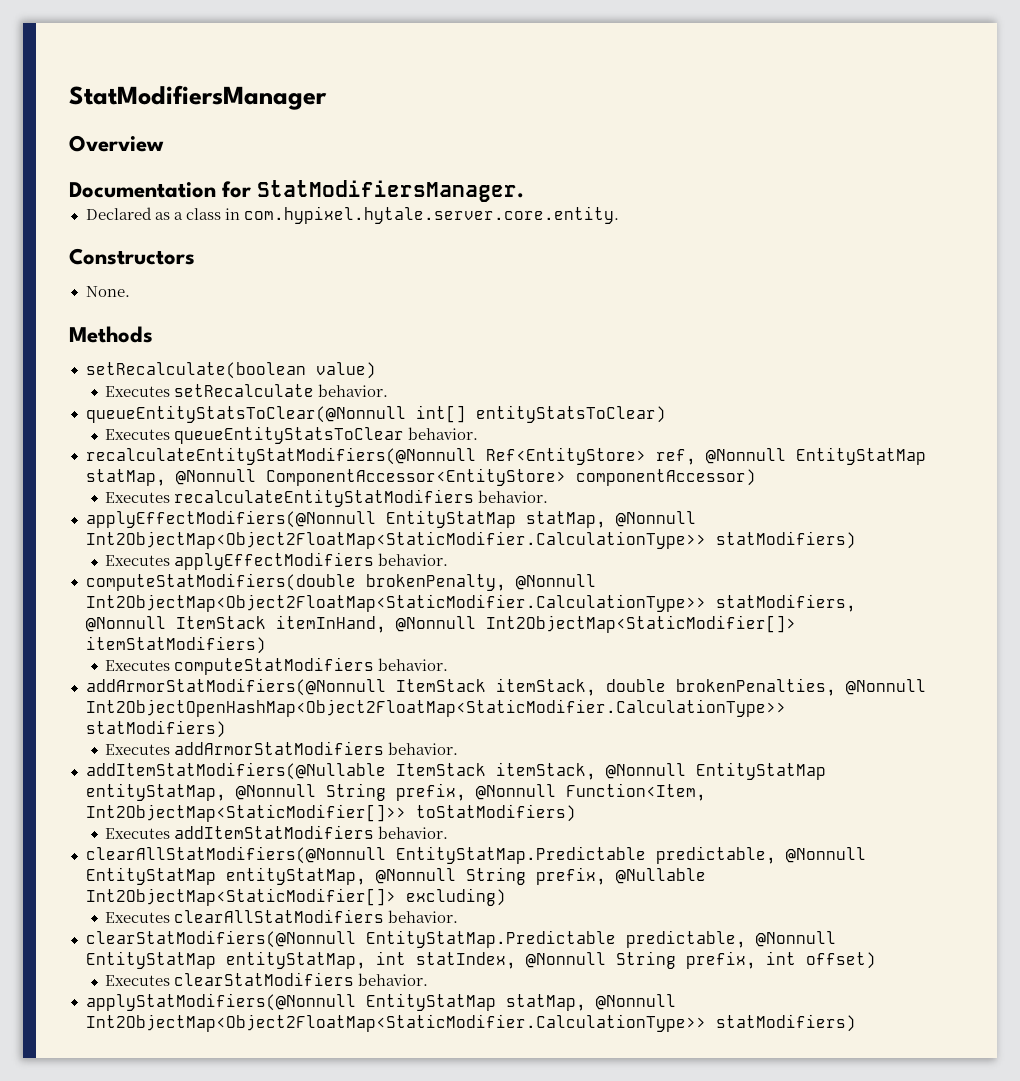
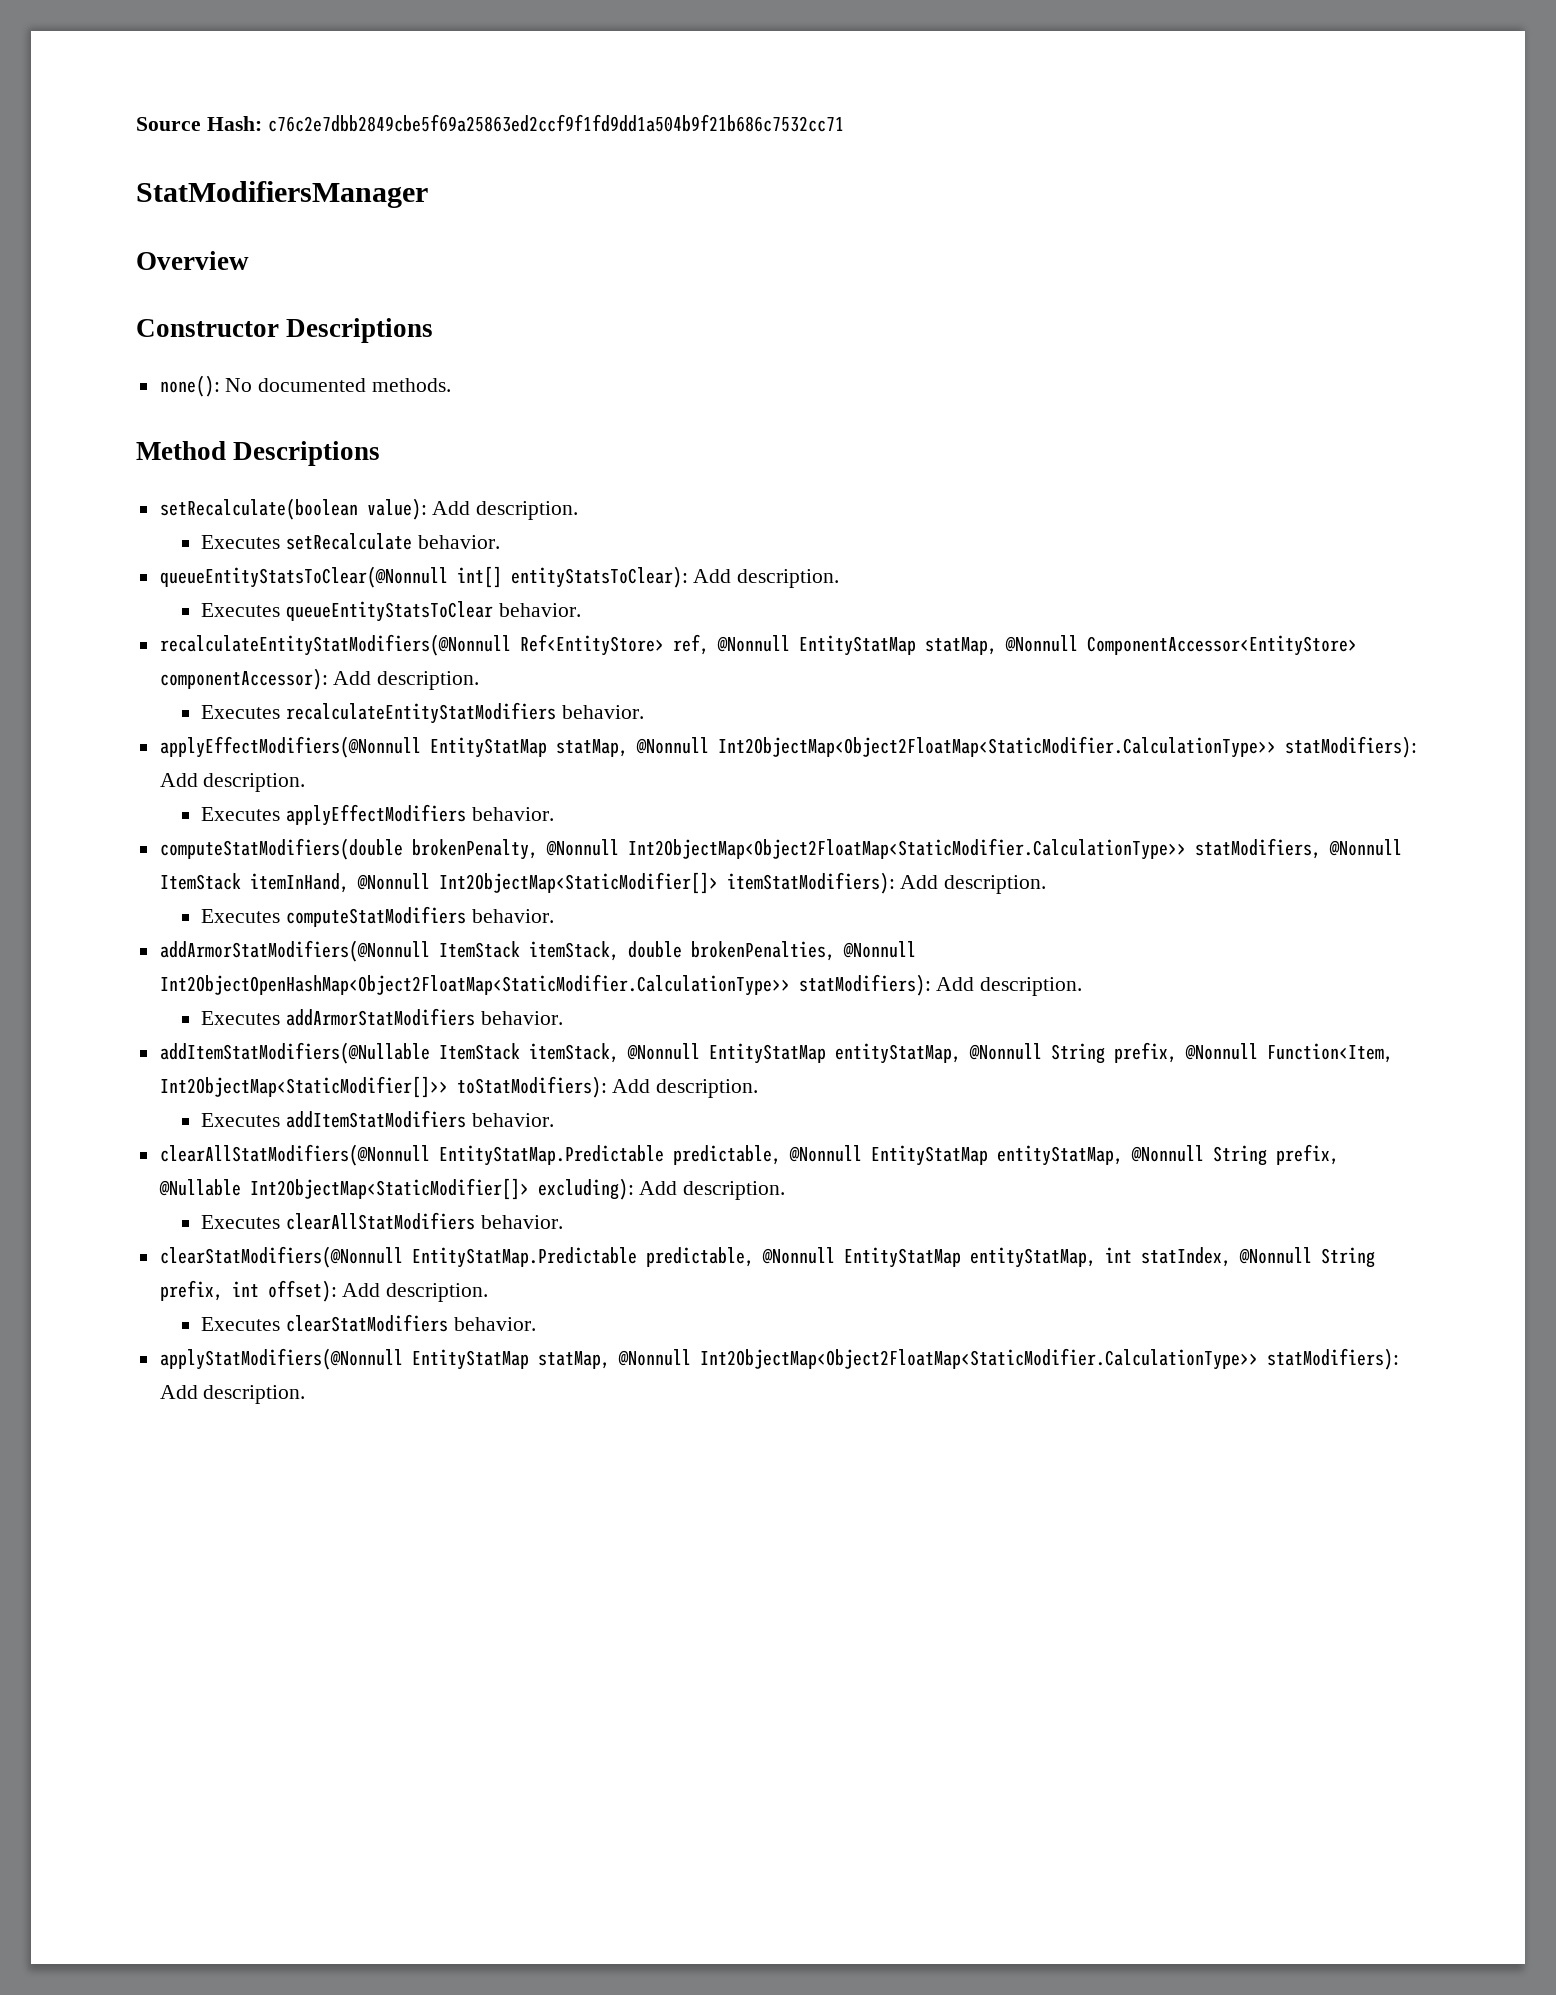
(69, 97) none -> [136,114,844,132] Source Hash: c76c2e7dbb2849cbe5f69a25863ed2ccf9f1fd9dd1a504b9f21b686c7532cc71 //
[69,180,525,202] [85,206,619,224] [69,248,195,265] [85,286,130,297] [69,326,153,343] [85,362,376,379] Documentation for StatModifiersManager. // Declared as a class in com.hypixel.hytale.server.core.entity. // Constructors // None. // Methods // setRecalculate(boolean value) -> [136,318,434,343] [159,375,452,397] [136,441,381,466] [159,498,579,520] Constructor Descriptions // none(): No documented methods. // Method Descriptions // setRecalculate(boolean value): Add description.
[475,405,666,423] entityStatsToClear) -> [510,566,840,588] entityStatsToClear): Add description.
[575,469,756,486] componentAccessor) -> [159,668,480,690] componentAccessor): Add description.
[715,531,856,549] statModifiers) -> [1284,736,1417,758] [159,773,306,792] statModifiers): Add description.
[85,636,266,654] itemStatModifiers) -> [726,872,1047,894] itemStatModifiers): Add description.
[85,720,226,738] statModifiers) -> [798,974,1083,996] statModifiers): Add description.
[415,804,576,822] toStatModifiers) -> [456,1076,759,1098] toStatModifiers): Add description.
[405,888,506,906] excluding) -> [537,1178,786,1200] excluding): Add description.
[805,952,876,969] offset) -> [267,1280,489,1302] offset): Add description.
[715,1014,856,1032] statModifiers) -> [1266,1348,1399,1370] [159,1385,306,1404] statModifiers): Add description.

